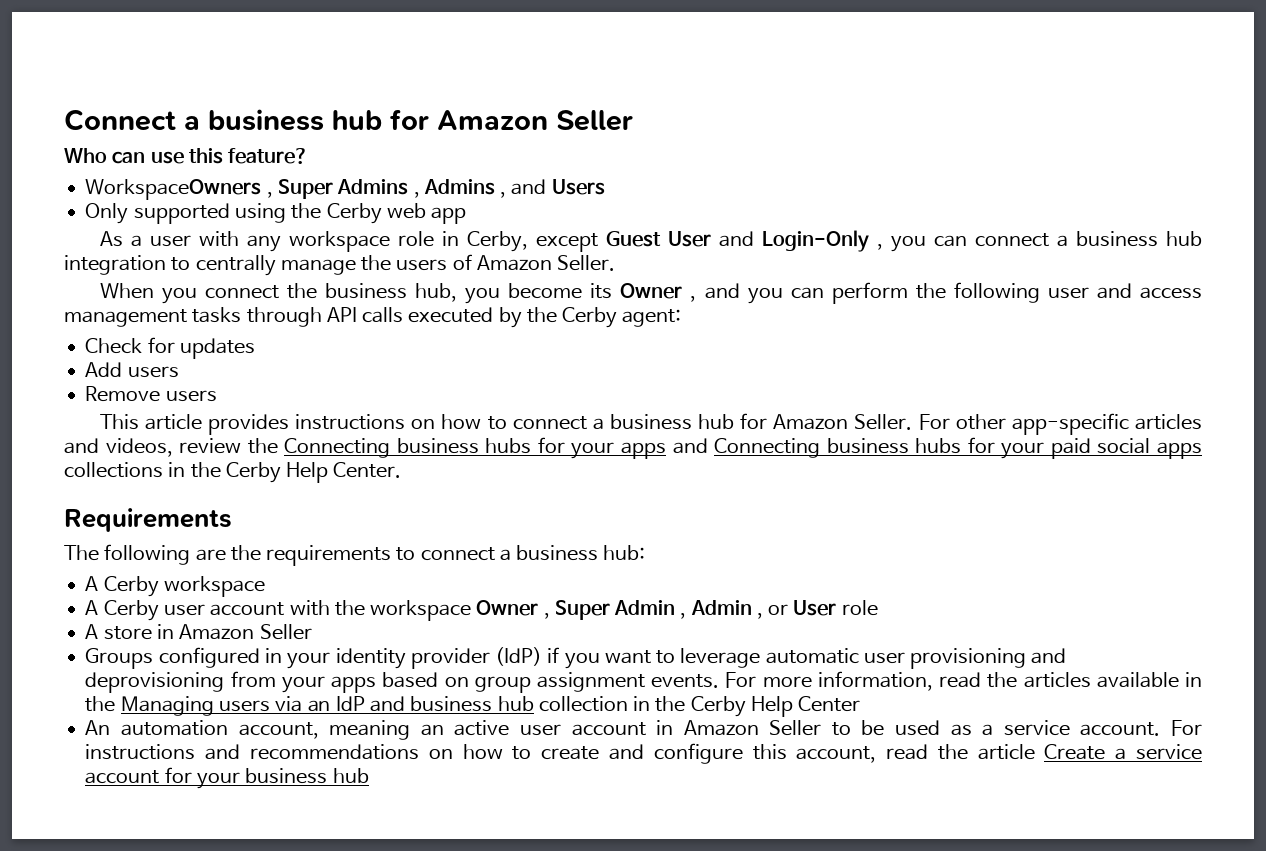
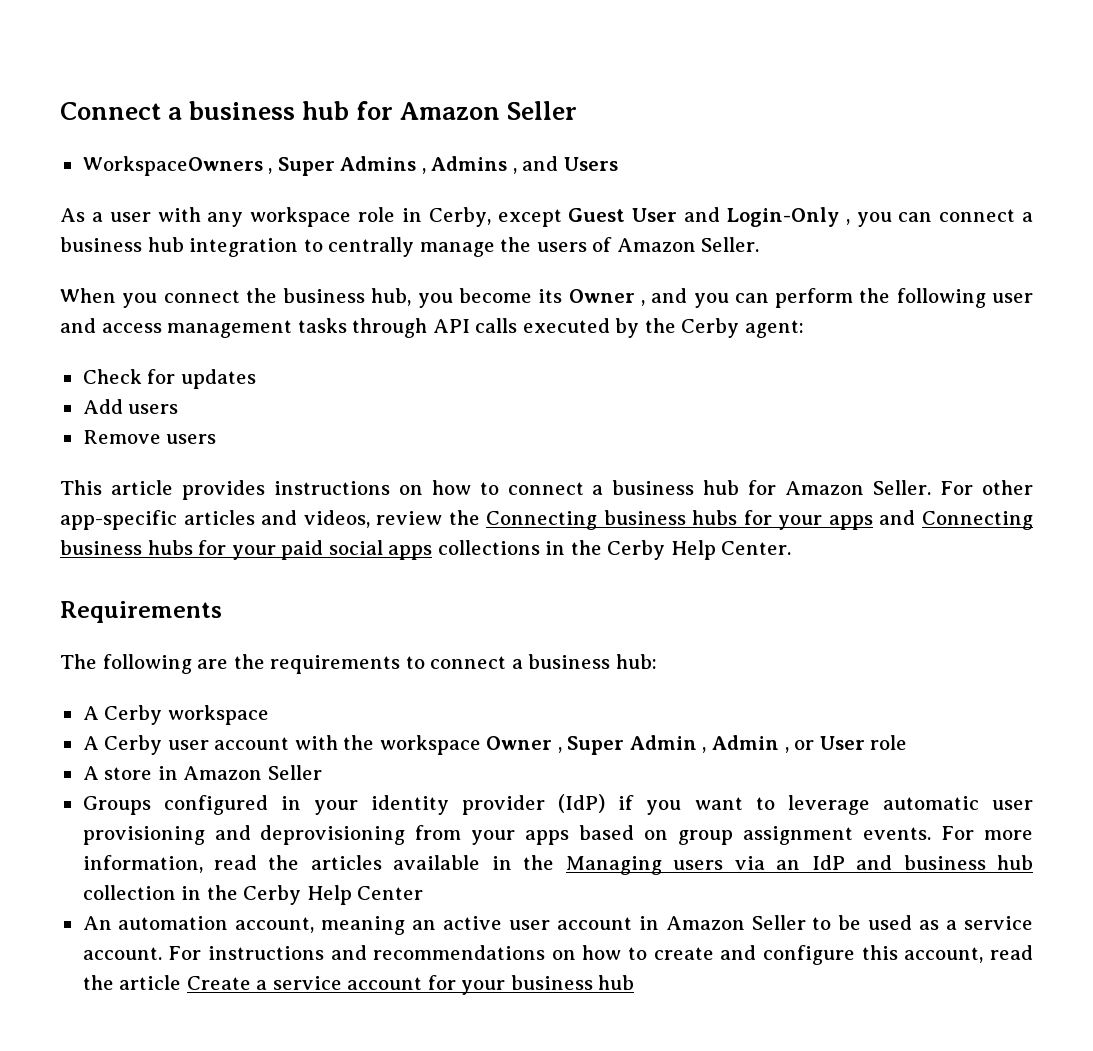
[64,148,309,164] // Who can use this feature? -> (578, 110) none
[85,203,467,224] // Only supported using the Cerby web app -> (618, 164) none

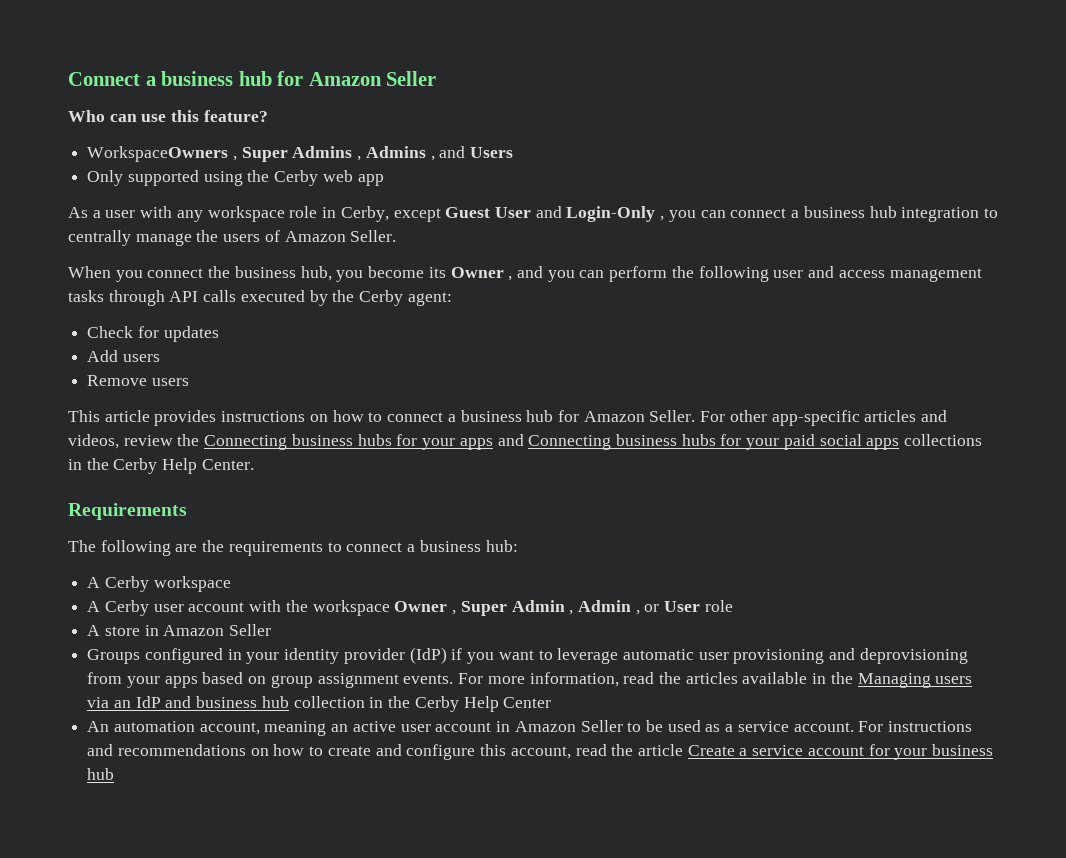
(578, 110) none -> [68,110,268,122] // Who can use this feature?
(618, 164) none -> [87,170,384,186] // Only supported using the Cerby web app

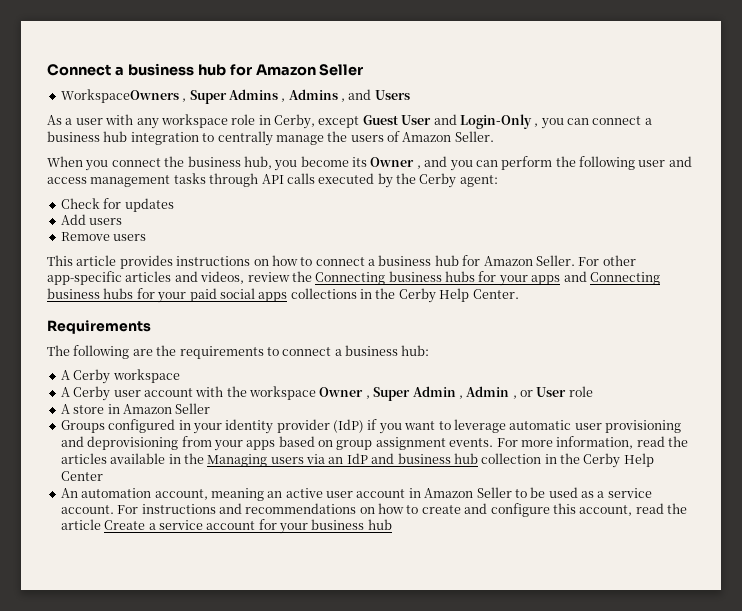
[68,110,268,122] // Who can use this feature? -> (364, 70) none
[87,170,384,186] // Only supported using the Cerby web app -> (410, 95) none

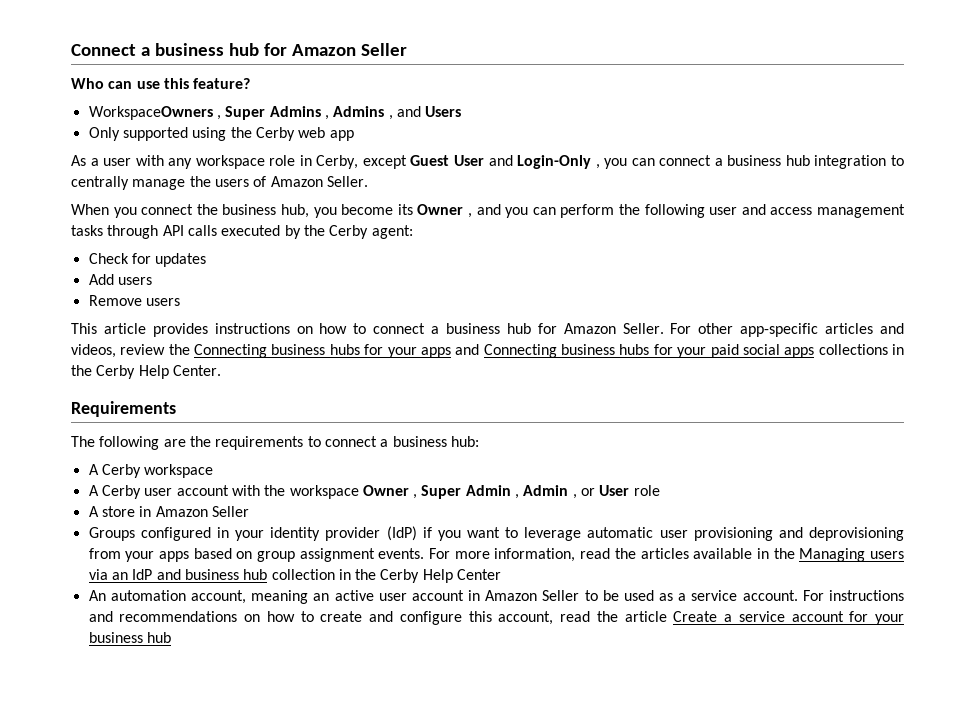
(364, 70) none -> [71,78,251,89] // Who can use this feature?
(410, 95) none -> [88,127,354,141] // Only supported using the Cerby web app

